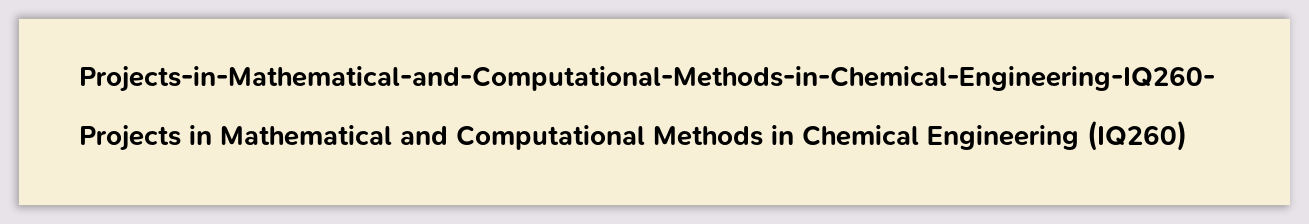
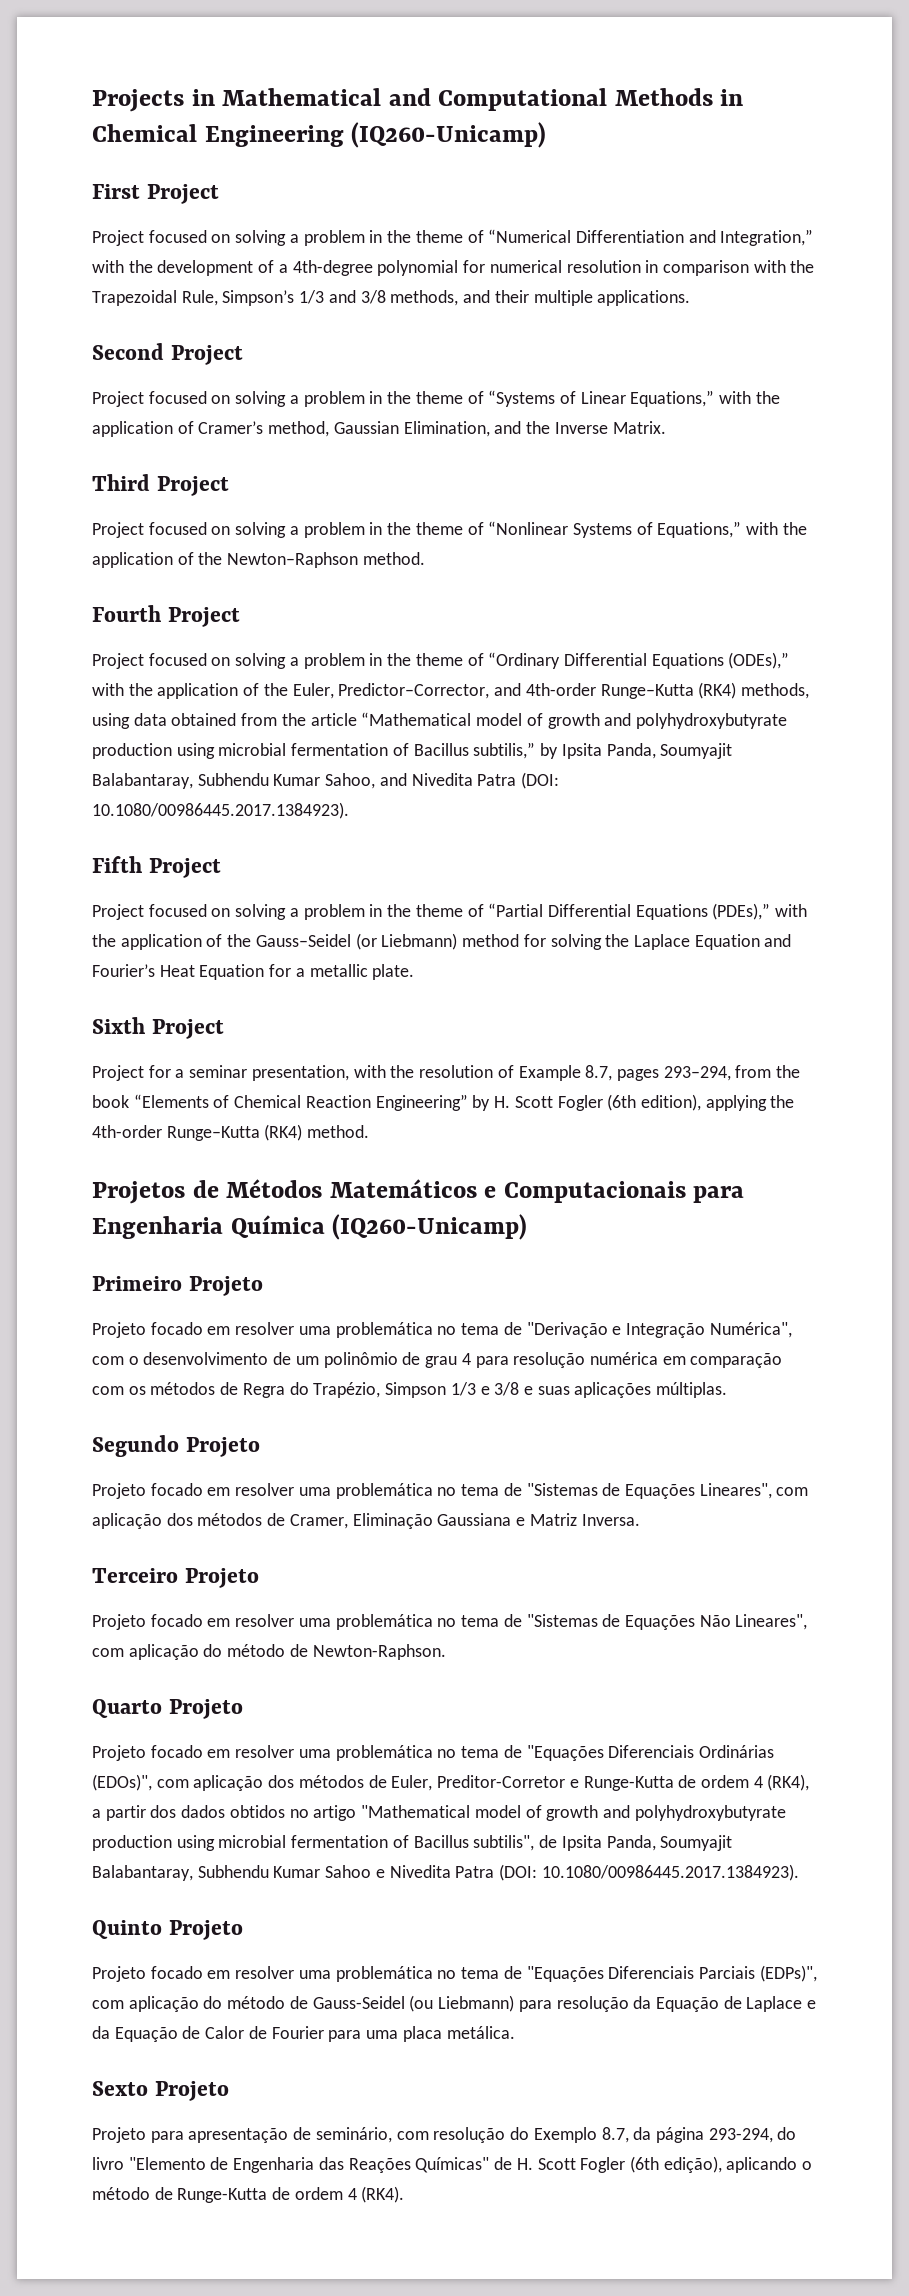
[79,66,1215,92] Projects-in-Mathematical-and-Computational-Methods-in-Chemical-Engineering-IQ260- // -> (92, 100) none
[1087,120,1187,151] (IQ260) -> [351,122,547,148] [92,184,219,204] [92,229,814,246] [92,260,815,276] [92,290,691,306] [92,343,243,365] [92,390,780,407] [92,421,666,437] [92,474,229,496] [92,521,807,538] [92,552,425,568] [92,605,240,627] [92,652,790,669] [92,682,809,699] [92,712,787,729] [92,742,733,759] [92,772,560,789] [92,802,349,819] [92,856,221,878] [92,903,808,920] [92,933,792,950] [92,964,415,980] [92,1017,224,1039] [92,1065,801,1081] [92,1094,795,1111] [92,1124,370,1141] [92,1179,745,1204] [92,1214,528,1240] [92,1276,263,1296] [92,1322,792,1338] [92,1352,783,1368] [92,1382,728,1398] [92,1435,260,1457] [92,1483,809,1499] [92,1513,640,1529] [92,1568,259,1588] [92,1614,808,1630] [92,1644,446,1660] [92,1699,243,1719] [92,1745,774,1761] [92,1774,810,1791] [92,1805,786,1821] [92,1835,733,1851] [92,1864,799,1881] [92,1920,243,1940] [92,1965,817,1982] [92,1995,817,2012] [92,2026,515,2042] [92,2081,229,2101] [92,2127,797,2143] [92,2156,813,2173] [92,2186,405,2203] (IQ260-Unicamp) // First Project // Project focused on solving a problem in the theme of “Numerical Differentiation and Integration,” with the development of a 4th-degree polynomial for numerical resolution in comparison with the Trapezoidal Rule, Simpson’s 1/3 and 3/8 methods, and their multiple applications. // Second Project // Project focused on solving a problem in the theme of “Systems of Linear Equations,” with the application of Cramer’s method, Gaussian Elimination, and the Inverse Matrix. // Third Project // Project focused on solving a problem in the theme of “Nonlinear Systems of Equations,” with the application of the Newton–Raphson method. // Fourth Project // Project focused on solving a problem in the theme of “Ordinary Differential Equations (ODEs),” with the application of the Euler, Predictor–Corrector, and 4th-order Runge–Kutta (RK4) methods, using data obtained from the article “Mathematical model of growth and polyhydroxybutyrate production using microbial fermentation of Bacillus subtilis,” by Ipsita Panda, Soumyajit Balabantaray, Subhendu Kumar Sahoo, and Nivedita Patra (DOI: 10.1080/00986445.2017.1384923). // Fifth Project // Project focused on solving a problem in the theme of “Partial Differential Equations (PDEs),” with the application of the Gauss–Seidel (or Liebmann) method for solving the Laplace Equation and Fourier’s Heat Equation for a metallic plate. // Sixth Project // Project for a seminar presentation, with the resolution of Example 8.7, pages 293–294, from the book “Elements of Chemical Reaction Engineering” by H. Scott Fogler (6th edition), applying the 4th-order Runge–Kutta (RK4) method. // Projetos de Métodos Matemáticos e Computacionais para Engenharia Química (IQ260-Unicamp) // Primeiro Projeto // Projeto focado em resolver uma problemática no tema de "Derivação e Integração Numérica", com o desenvolvimento de um polinômio de grau 4 para resolução numérica em comparação com os métodos de Regra do Trapézio, Simpson 1/3 e 3/8 e suas aplicações múltiplas. // Segundo Projeto // Projeto focado em resolver uma problemática no tema de "Sistemas de Equações Lineares", com aplicação dos métodos de Cramer, Eliminação Gaussiana e Matriz Inversa. // Terceiro Projeto // Projeto focado em resolver uma problemática no tema de "Sistemas de Equações Não Lineares", com aplicação do método de Newton-Raphson. // Quarto Projeto // Projeto focado em resolver uma problemática no tema de "Equações Diferenciais Ordinárias (EDOs)", com aplicação dos métodos de Euler, Preditor-Corretor e Runge-Kutta de ordem 4 (RK4), a partir dos dados obtidos no artigo "Mathematical model of growth and polyhydroxybutyrate production using microbial fermentation of Bacillus subtilis", de Ipsita Panda, Soumyajit Balabantaray, Subhendu Kumar Sahoo e Nivedita Patra (DOI: 10.1080/00986445.2017.1384923). // Quinto Projeto // Projeto focado em resolver uma problemática no tema de "Equações Diferenciais Parciais (EDPs)", com aplicação do método de Gauss-Seidel (ou Liebmann) para resolução da Equação de Laplace e da Equação de Calor de Fourier para uma placa metálica. // Sexto Projeto // Projeto para apresentação de seminário, com resolução do Exemplo 8.7, da página 293-294, do livro "Elemento de Engenharia das Reações Químicas" de H. Scott Fogler (6th edição), aplicando o método de Runge-Kutta de ordem 4 (RK4).

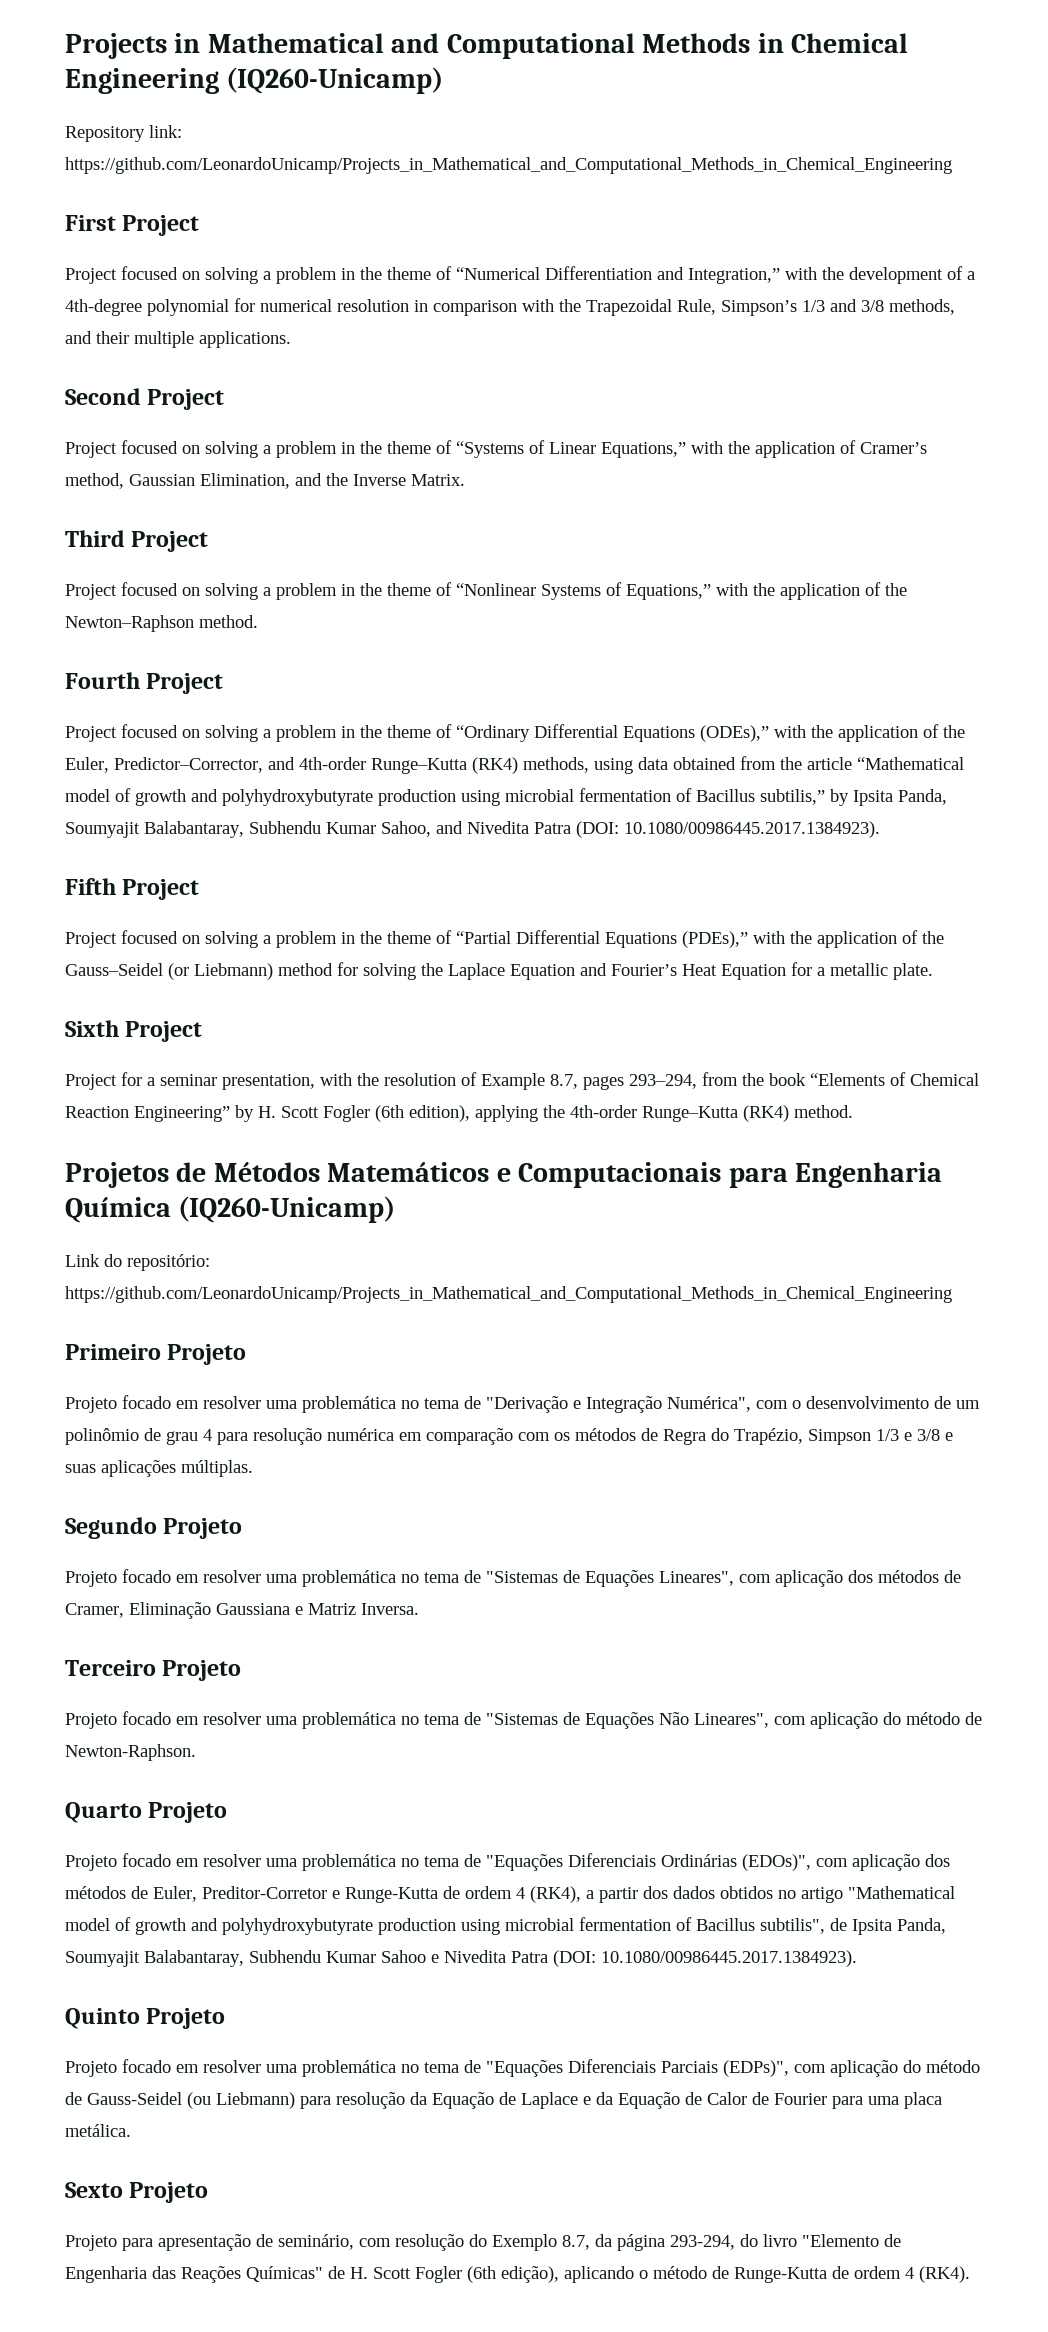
(547, 135) none -> [65,125,182,142] [65,157,952,174] // Repository link: https://github.com/LeonardoUnicamp/Projects_in_Mathematical_and_Computational_Methods_in_Chemical_Engineering
(528, 1227) none -> [65,1254,210,1271] [65,1286,952,1303] // Link do repositório: https://github.com/LeonardoUnicamp/Projects_in_Mathematical_and_Computational_Methods_in_Chemical_Engineering

